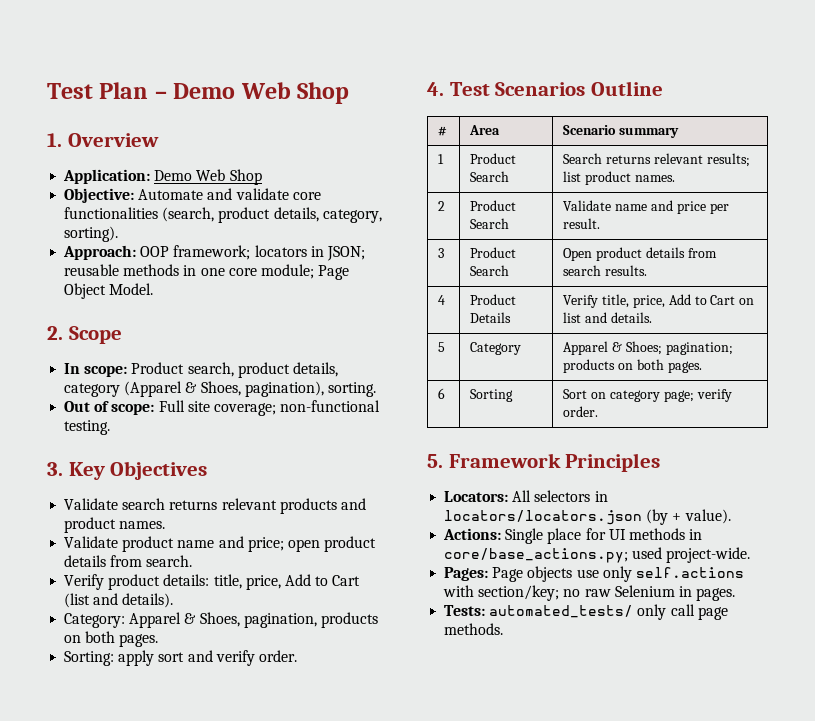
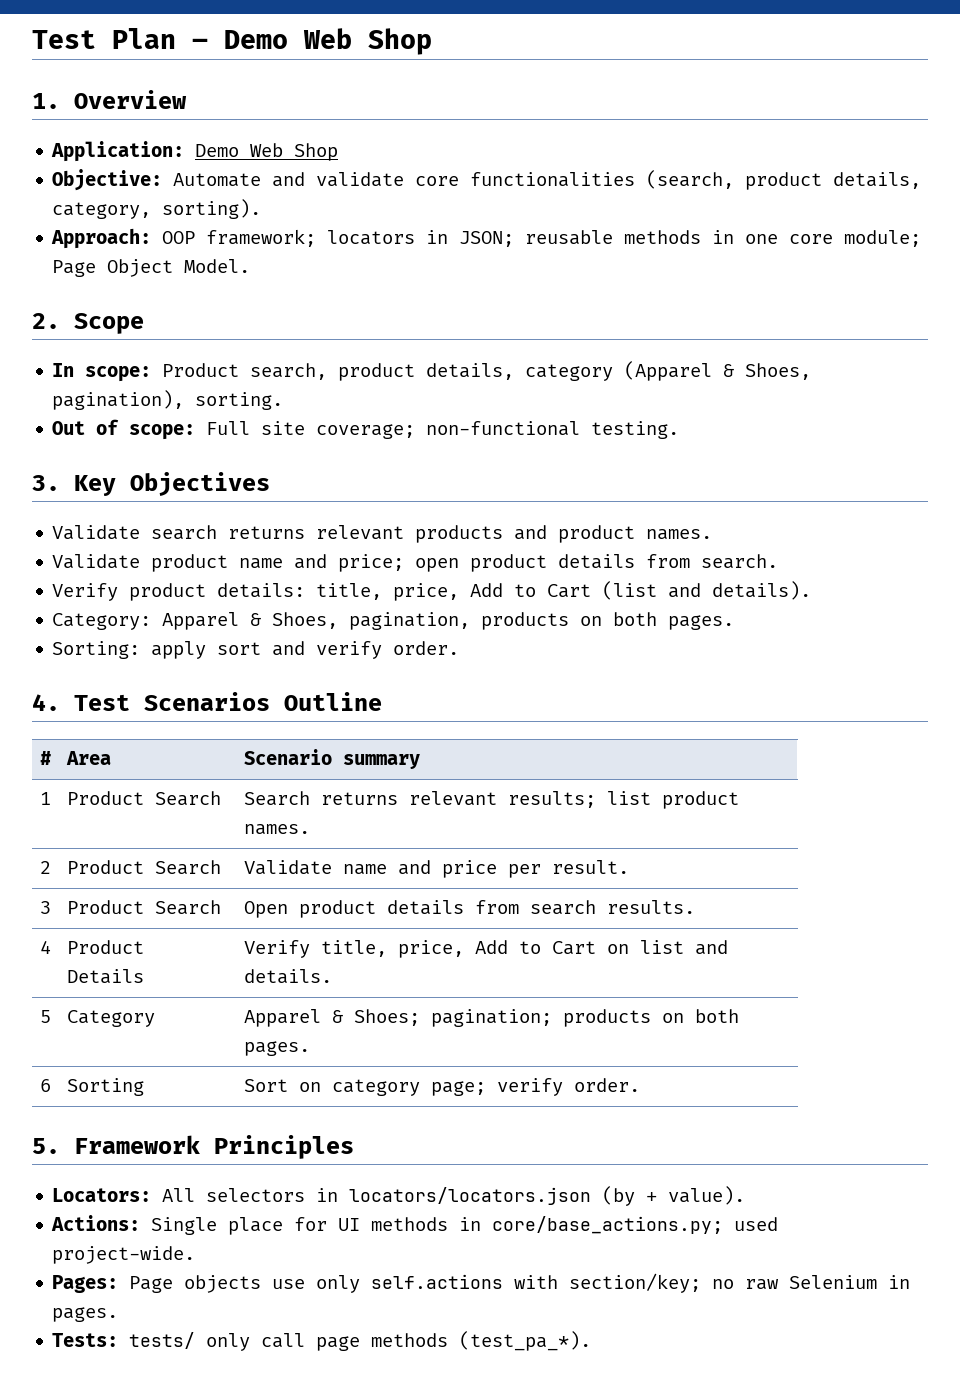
[489,605,634,618] automated_tests/ -> [129,1332,196,1349] tests/
[444,623,504,635] methods. -> [371,1331,592,1351] methods (test_pa_*).

